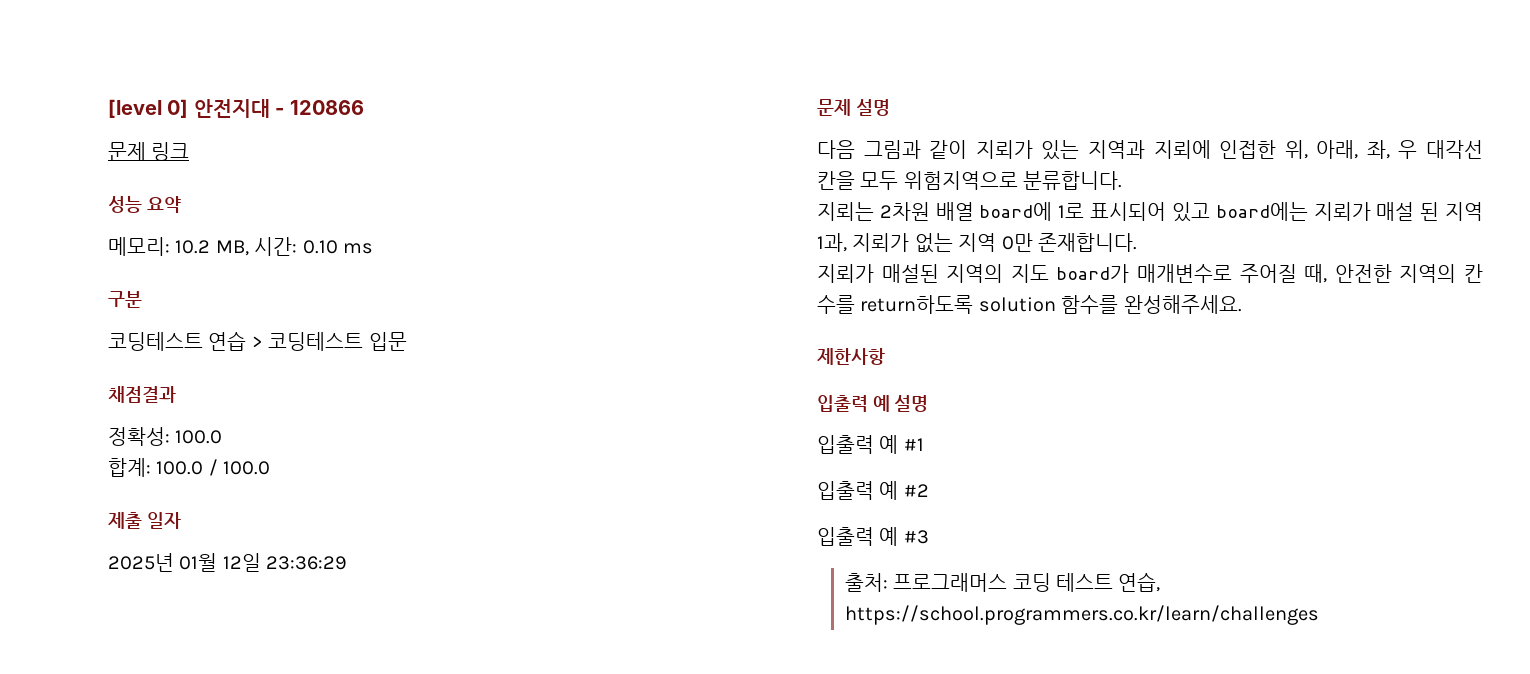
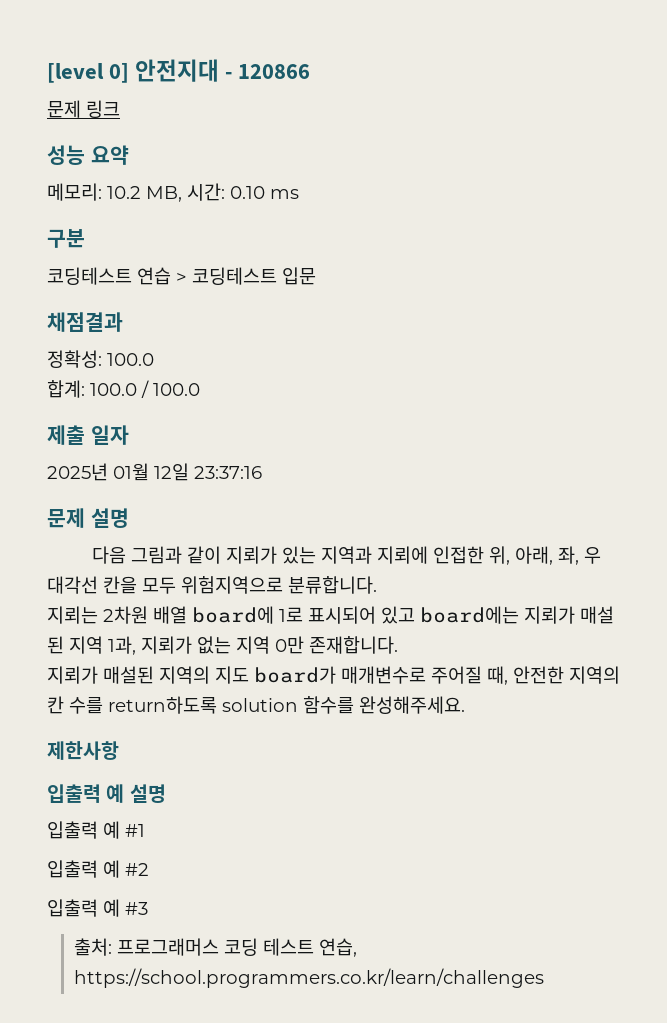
[266,556,348,570] 23:36:29 -> [194,466,262,479] 23:37:16

